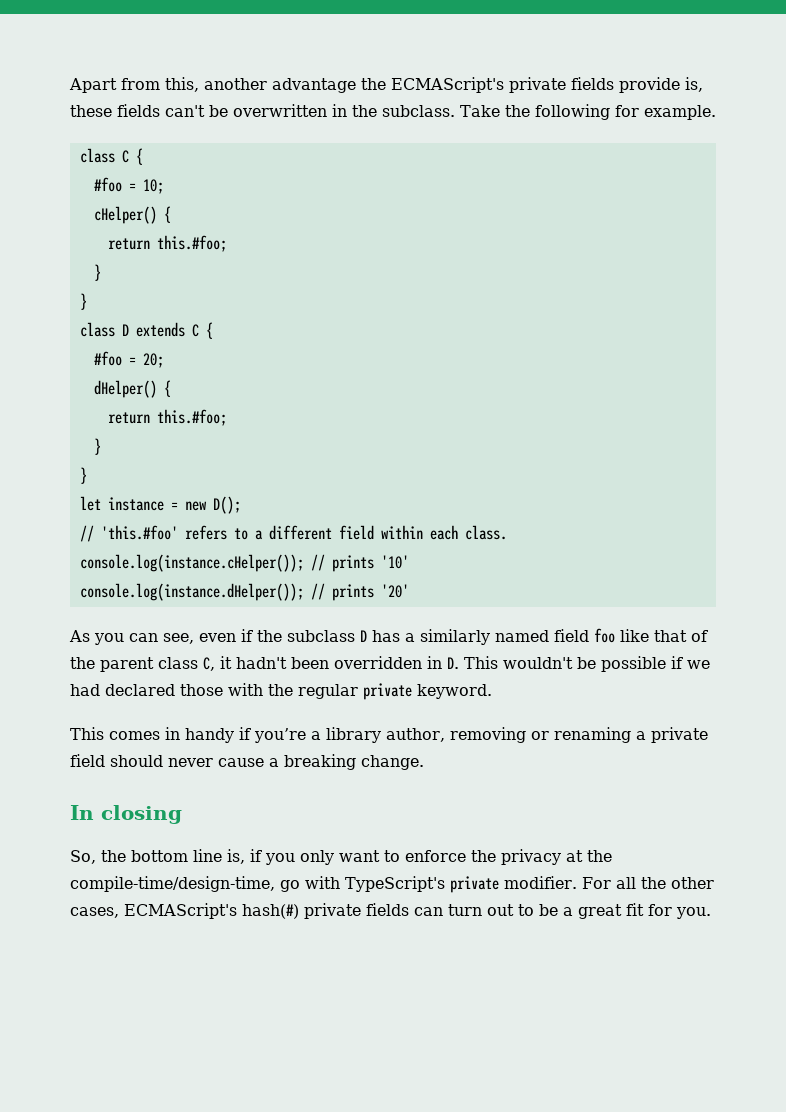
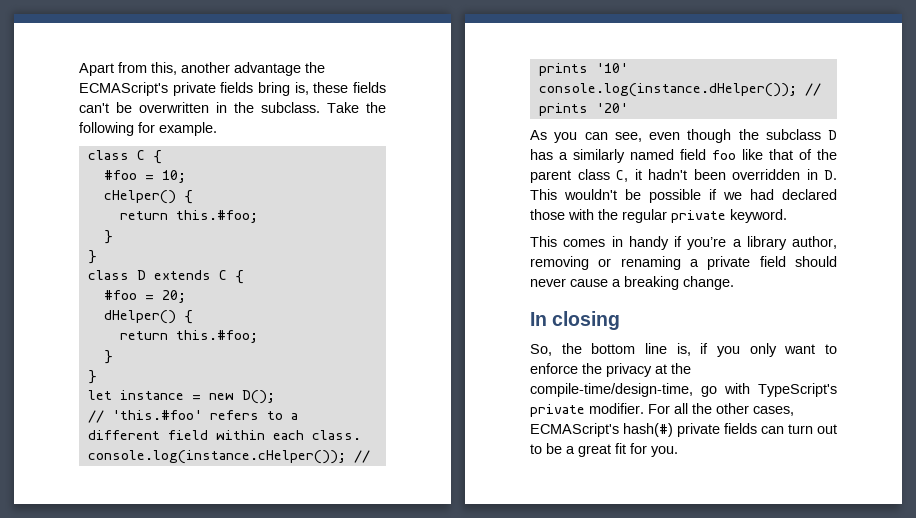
[619,77,680,93] provide -> [258,82,290,96] bring
[241,629,253,642] if -> [687,129,732,143] though

